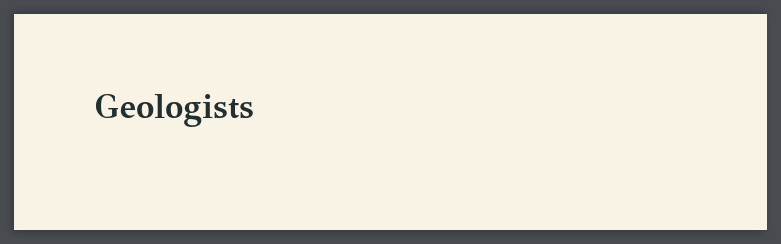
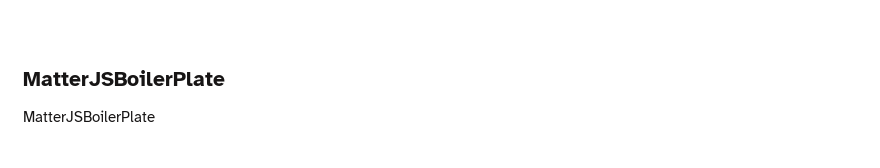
[94,93,254,127] Geologists -> [23,70,225,86] [23,110,155,122] MatterJSBoilerPlate // MatterJSBoilerPlate

